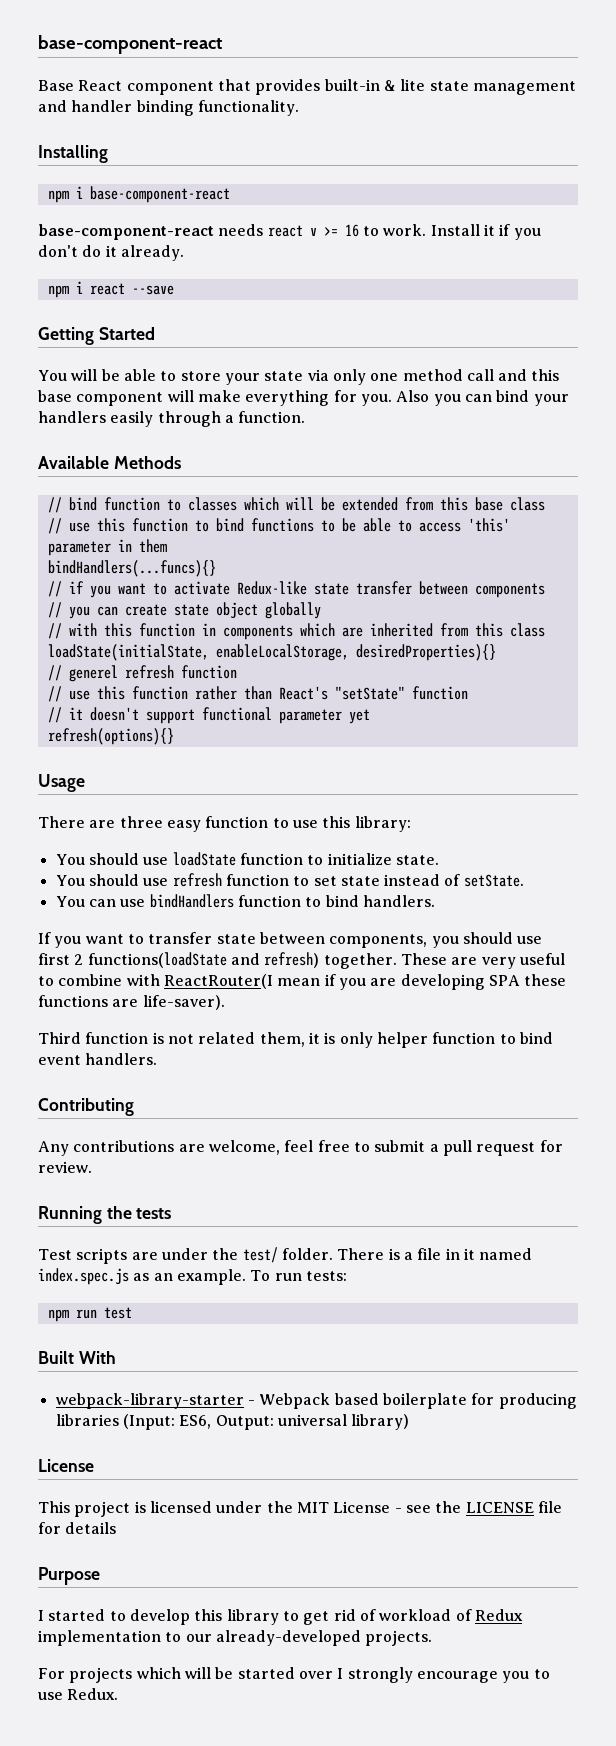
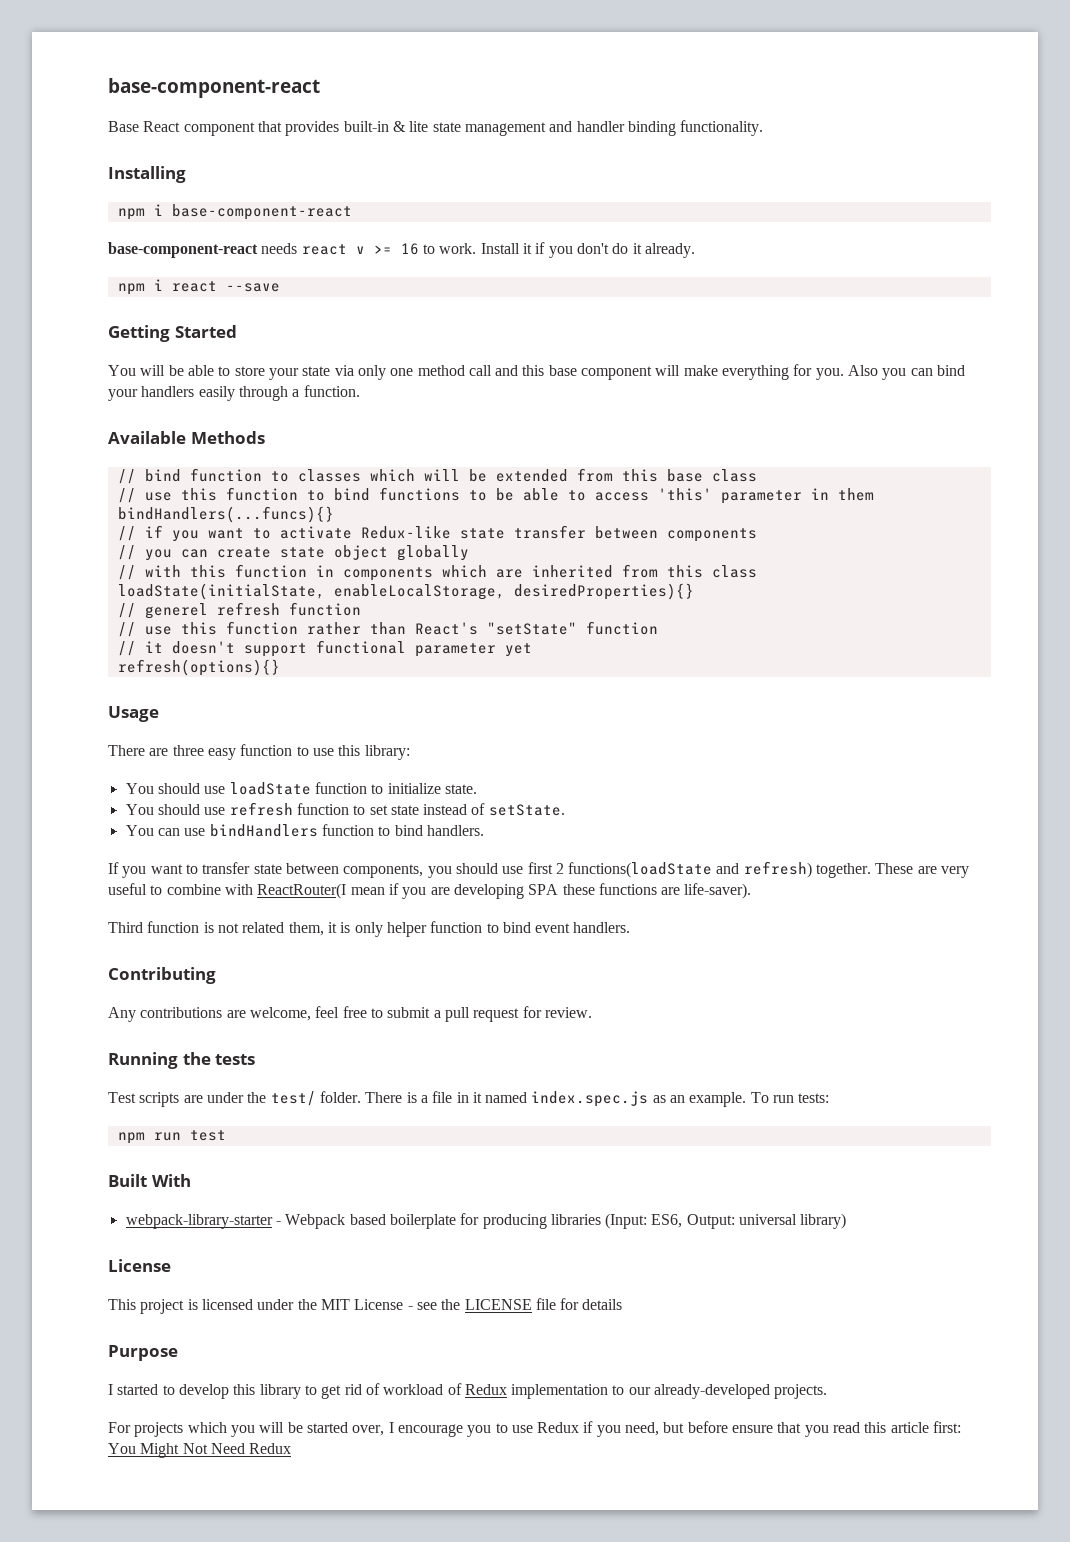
(181, 1673) none -> [230,1425,255,1437] you
[298,1667,413,1683] over I strongly -> [352,1422,394,1436] over, I
[67,1688,119,1700] Redux. -> [537,1421,962,1437] [108,1443,292,1458] Redux if you need, but before ensure that you read this article first: You Might Not Need Redux

